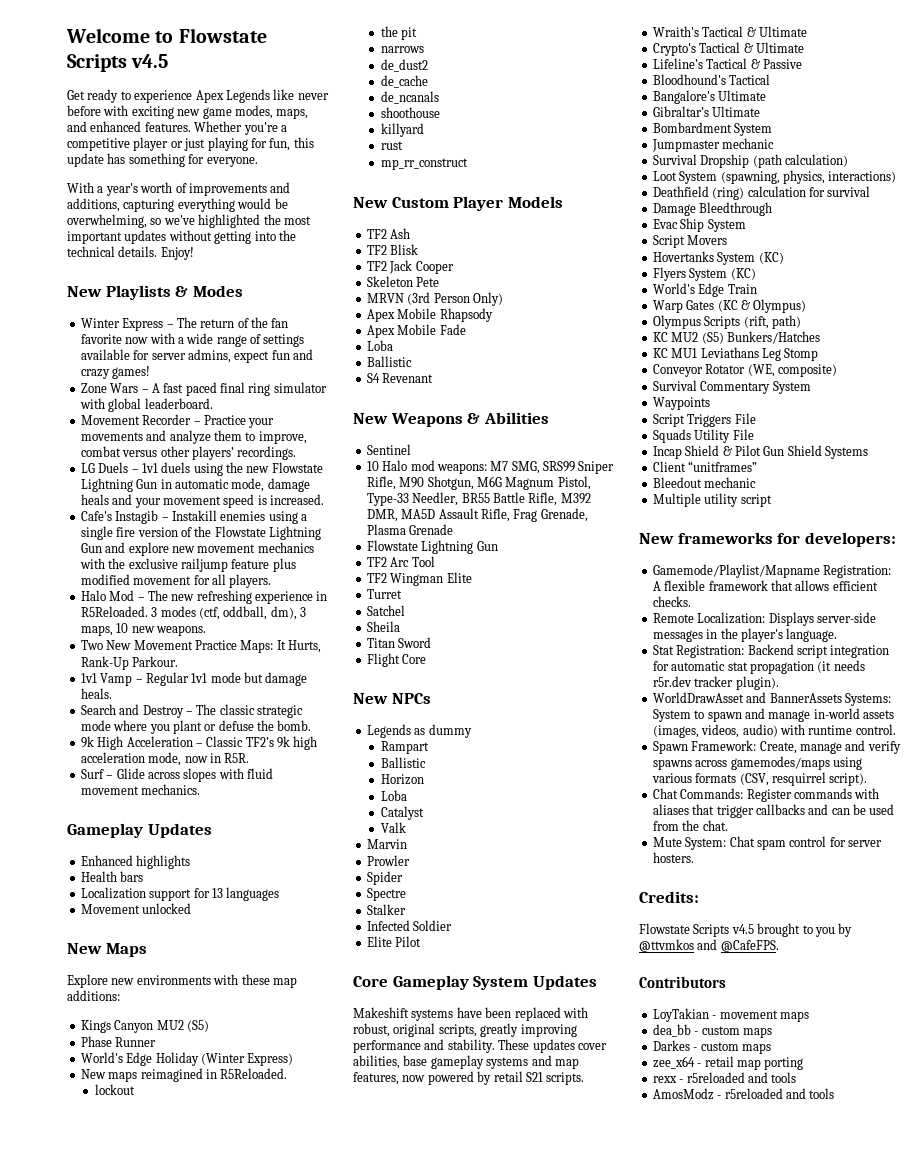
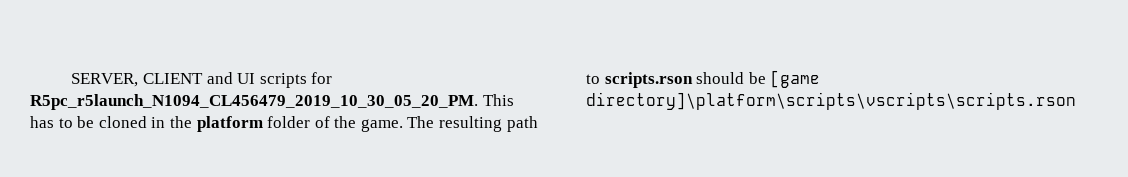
[66,28,267,43] [67,54,169,72] [67,89,329,103] [67,105,309,119] [67,121,287,135] [67,137,314,151] [67,153,258,167] [67,182,291,196] [67,198,288,212] [67,214,311,228] [67,230,296,244] [67,246,194,260] [67,285,243,300] [80,317,289,331] [80,333,305,347] [80,349,313,363] [80,366,151,379] [80,382,327,396] [79,398,213,412] [80,414,275,428] [80,430,307,444] [80,446,297,460] [80,462,323,476] [80,478,310,492] [80,494,324,508] [80,510,307,524] [80,526,321,540] [80,542,314,556] [79,558,296,572] [80,574,272,588] [80,590,328,604] [80,606,306,620] [80,623,206,636] [80,640,321,653] [80,656,179,670] [80,672,308,686] [80,688,112,699] [80,704,303,718] [80,720,312,734] [80,736,318,750] [80,752,250,766] [80,768,273,782] [80,784,201,795] [67,823,212,838] [80,855,191,869] [80,871,144,882] [80,887,280,901] [80,903,192,914] [67,943,147,957] [67,974,297,988] [67,990,120,1001] [80,1020,209,1033] [80,1036,157,1047] [80,1052,294,1066] [80,1068,288,1082] [94,1084,135,1095] [380,26,418,40] [380,46,424,53] [380,59,428,72] [380,75,428,88] [380,91,439,104] [380,107,440,118] [380,123,424,137] [380,141,403,150] [380,158,468,170] [353,196,563,211] [366,228,411,239] [366,244,419,255] [366,260,454,274] [366,276,440,287] [366,292,503,306] [366,308,493,322] [366,324,466,338] [366,340,393,351] [366,356,412,367] [366,373,434,383] [353,412,549,427] [366,444,411,455] [366,460,615,474] [366,476,591,490] [366,492,591,506] [366,508,588,522] [366,524,454,535] [366,540,498,554] [366,556,435,567] [366,572,472,586] [366,589,402,599] [366,605,405,616] [366,621,400,632] [366,637,432,648] [366,653,427,667] [353,693,431,704] [366,724,472,738] [380,741,429,754] [380,757,426,768] [380,774,424,785] [380,790,407,801] [380,806,424,820] [380,822,406,833] [366,839,407,849] [366,855,410,866] [366,871,403,885] [366,888,406,901] [366,904,406,915] [366,920,453,931] [366,936,422,947] [353,975,597,990] [353,1007,588,1021] [353,1023,577,1037] [353,1039,607,1053] [353,1055,579,1069] [353,1071,585,1085] [652,26,807,37] [652,42,804,56] [652,58,802,69] [652,74,771,85] [652,90,767,104] [652,106,761,117] [652,122,773,136] [651,138,775,152] [652,154,848,168] [652,170,897,184] [652,186,871,200] [652,202,773,216] [652,218,746,232] [652,235,728,248] [652,251,784,265] [652,267,756,281] [652,283,757,297] [652,299,807,313] [652,315,801,329] [652,331,820,344] [652,347,819,361] [652,364,837,377] [652,380,811,394] [652,397,710,410] [652,413,756,427] [652,429,754,443] [652,445,868,459] [652,461,758,472] [652,477,757,488] [652,493,772,507] [639,532,896,547] [652,564,892,578] [652,580,878,591] [652,596,691,607] [652,612,876,626] [652,628,838,642] [652,644,890,658] [652,660,865,674] [652,676,779,690] [652,692,891,706] [652,708,894,722] [652,724,896,738] [652,740,901,754] [652,756,862,770] [651,772,868,786] [652,788,880,802] [652,804,895,818] [652,820,728,831] [652,836,882,850] [652,852,694,863] [639,891,699,903] [639,923,853,937] [639,939,779,952] [639,976,726,988] [652,1008,809,1022] [652,1024,772,1038] [652,1040,771,1054] [652,1056,804,1070] [652,1072,797,1083] [652,1088,835,1100] Welcome to Flowstate Scripts v4.5 // Get ready to experience Apex Legends like never before with exciting new game modes, maps, and enhanced features. Whether you're a competitive player or just playing for fun, this update has something for everyone. // With a year's worth of improvements and additions, capturing everything would be overwhelming, so we've highlighted the most important updates without getting into the technical details. Enjoy! // New Playlists & Modes // Winter Express – The return of the fan favorite now with a wide range of settings available for server admins, expect fun and crazy games! // Zone Wars – A fast paced final ring simulator with global leaderboard. // Movement Recorder – Practice your movements and analyze them to improve, combat versus other players’ recordings. // LG Duels – 1v1 duels using the new Flowstate Lightning Gun in automatic mode, damage heals and your movement speed is increased. // Cafe's Instagib – Instakill enemies using a single fire version of the Flowstate Lightning Gun and explore new movement mechanics with the exclusive railjump feature plus modified movement for all players. // Halo Mod – The new refreshing experience in R5Reloaded. 3 modes (ctf, oddball, dm), 3 maps, 10 new weapons. // Two New Movement Practice Maps: It Hurts, Rank-Up Parkour. // 1v1 Vamp – Regular 1v1 mode but damage heals. // Search and Destroy – The classic strategic mode where you plant or defuse the bomb. // 9k High Acceleration – Classic TF2’s 9k high acceleration mode, now in R5R. // Surf – Glide across slopes with fluid movement mechanics. // Gameplay Updates // Enhanced highlights // Health bars // Localization support for 13 languages // Movement unlocked // New Maps // Explore new environments with these map additions: // Kings Canyon MU2 (S5) // Phase Runner // World's Edge Holiday (Winter Express) // New maps reimagined in R5Reloaded. // lockout // the pit // narrows // de_dust2 // de_cache // de_ncanals // shoothouse // killyard // rust // mp_rr_construct // New Custom Player Models // TF2 Ash // TF2 Blisk // TF2 Jack Cooper // Skeleton Pete // MRVN (3rd Person Only) // Apex Mobile Rhapsody // Apex Mobile Fade // Loba // Ballistic // S4 Revenant // New Weapons & Abilities // Sentinel // 10 Halo mod weapons: M7 SMG, SRS99 Sniper Rifle, M90 Shotgun, M6G Magnum Pistol, Type-33 Needler, BR55 Battle Rifle, M392 DMR, MA5D Assault Rifle, Frag Grenade, Plasma Grenade // Flowstate Lightning Gun // TF2 Arc Tool // TF2 Wingman Elite // Turret // Satchel // Sheila // Titan Sword // Flight Core // New NPCs // Legends as dummy // Rampart // Ballistic // Horizon // Loba // Catalyst // Valk // Marvin // Prowler // Spider // Spectre // Stalker // Infected Soldier // Elite Pilot // Core Gameplay System Updates // Makeshift systems have been replaced with robust, original scripts, greatly improving performance and stability. These updates cover abilities, base gameplay systems and map features, now powered by retail S21 scripts. // Wraith's Tactical & Ultimate // Crypto's Tactical & Ultimate // Lifeline’s Tactical & Passive // Bloodhound's Tactical // Bangalore's Ultimate // Gibraltar’s Ultimate // Bombardment System // Jumpmaster mechanic // Survival Dropship (path calculation) // Loot System (spawning, physics, interactions) // Deathfield (ring) calculation for survival // Damage Bleedthrough // Evac Ship System // Script Movers // Hovertanks System (KC) // Flyers System (KC) // World's Edge Train // Warp Gates (KC & Olympus) // Olympus Scripts (rift, path) // KC MU2 (S5) Bunkers/Hatches // KC MU1 Leviathans Leg Stomp // Conveyor Rotator (WE, composite) // Survival Commentary System // Waypoints // Script Triggers File // Squads Utility File // Incap Shield & Pilot Gun Shield Systems // Client “unitframes” // Bleedout mechanic // Multiple utility script // New frameworks for developers: // Gamemode/Playlist/Mapname Registration: A flexible framework that allows efficient checks. // Remote Localization: Displays server-side messages in the player's language. // Stat Registration: Backend script integration for automatic stat propagation (it needs r5r.dev tracker plugin). // WorldDrawAsset and BannerAssets Systems: System to spawn and manage in-world assets (images, videos, audio) with runtime control. // Spawn Framework: Create, manage and verify spawns across gamemodes/maps using various formats (CSV, resquirrel script). // Chat Commands: Register commands with aliases that trigger callbacks and can be used from the chat. // Mute System: Chat spam control for server hosters. // Credits: // Flowstate Scripts v4.5 brought to you by @ttvmkos and @CafeFPS. // Contributors // LoyTakian - movement maps // dea_bb - custom maps // Darkes - custom maps // zee_x64 - retail map porting // rexx - r5reloaded and tools // AmosModz - r5reloaded and tools -> [71,72,333,88] [30,94,514,110] [30,116,538,132] [586,70,821,88] [586,92,1076,110] SERVER, CLIENT and UI scripts for R5pc_r5launch_N1094_CL456479_2019_10_30_05_20_PM. This has to be cloned in the platform folder of the game. The resulting path to scripts.rson should be [game directory]\platform\scripts\vscripts\scripts.rson

